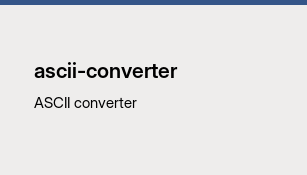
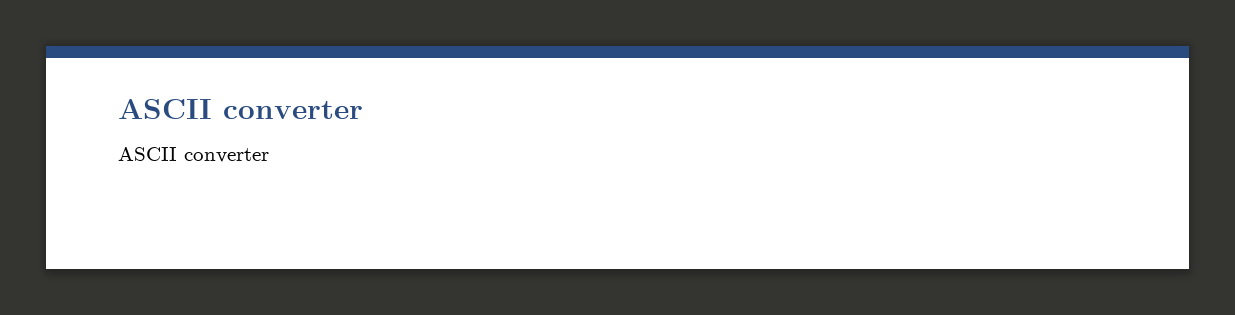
[34,62,178,78] ascii-converter -> [118,99,363,119] ASCII converter

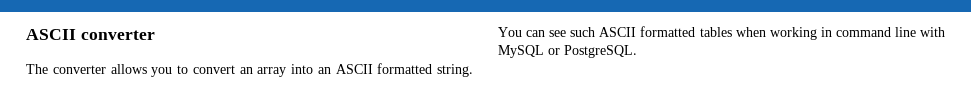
[118,147,269,163] ASCII converter -> [26,63,473,77] [498,26,945,40] [498,45,637,58] The converter allows you to convert an array into an ASCII formatted string. You can see such ASCII formatted tables when working in command line with MySQL or PostgreSQL.

